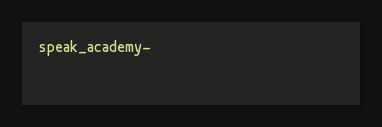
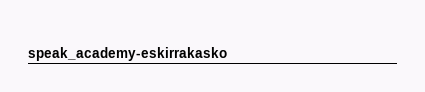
[38,40,151,56] speak_academy- -> [28,47,227,61] speak_academy-eskirrakasko

